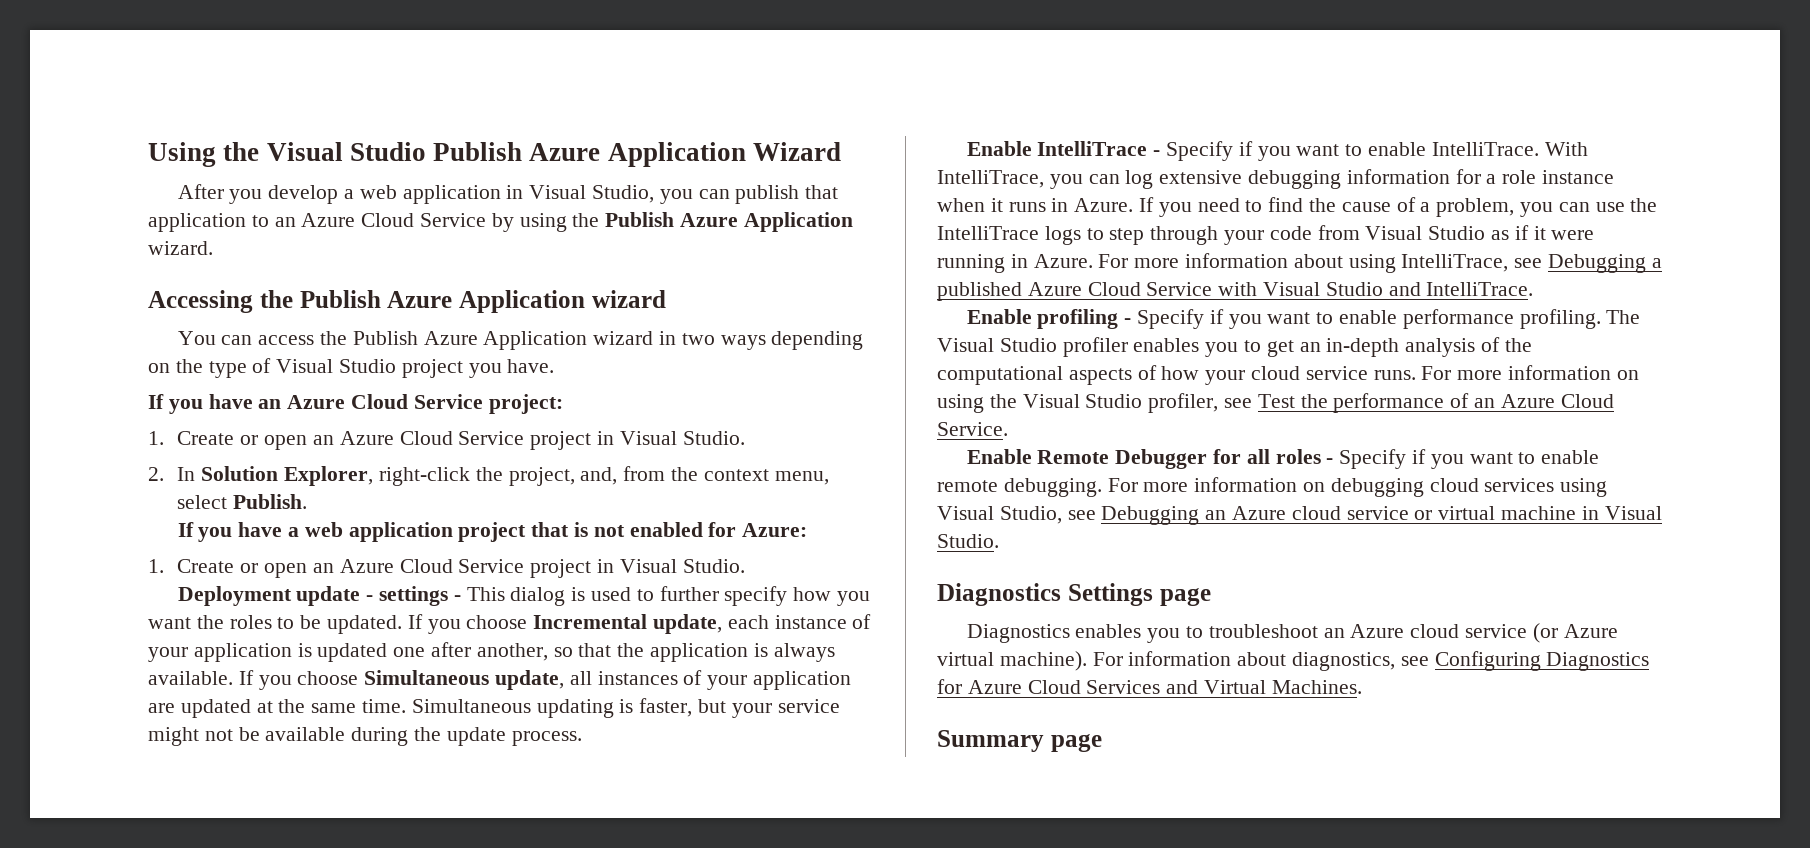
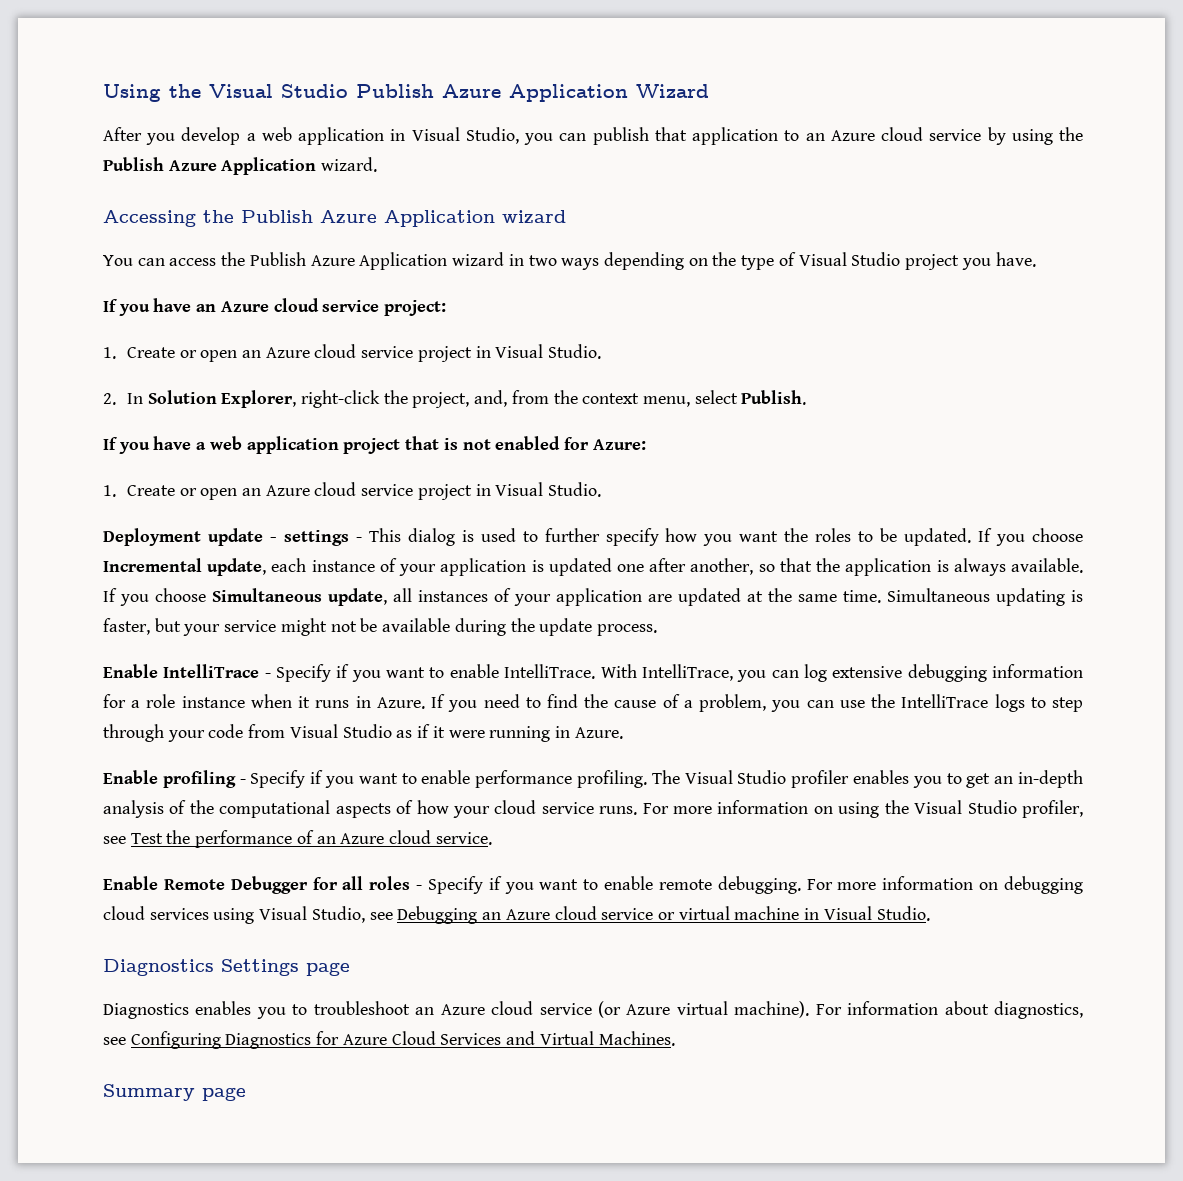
[361,213,487,227] Cloud Service -> [881,127,982,141] cloud service
[351,394,483,409] Cloud Service -> [273,298,380,312] cloud service
[399,431,525,445] Cloud Service -> [314,344,414,358] cloud service
[399,559,525,573] Cloud Service -> [314,482,414,496] cloud service
[1098,253,1662,273] [937,282,1534,301] For more information about using IntelliTrace, see Debugging a published Azure Cloud Service with Visual Studio and IntelliTrace. -> (623, 733) none
[1560,394,1614,408] [937,422,1008,436] Cloud Service. -> [389,830,492,845] cloud service.

